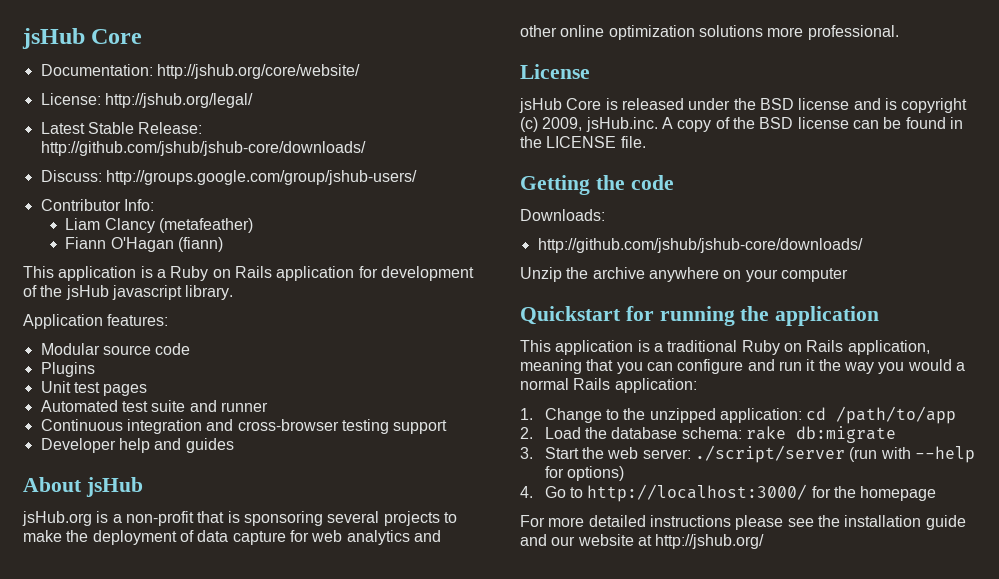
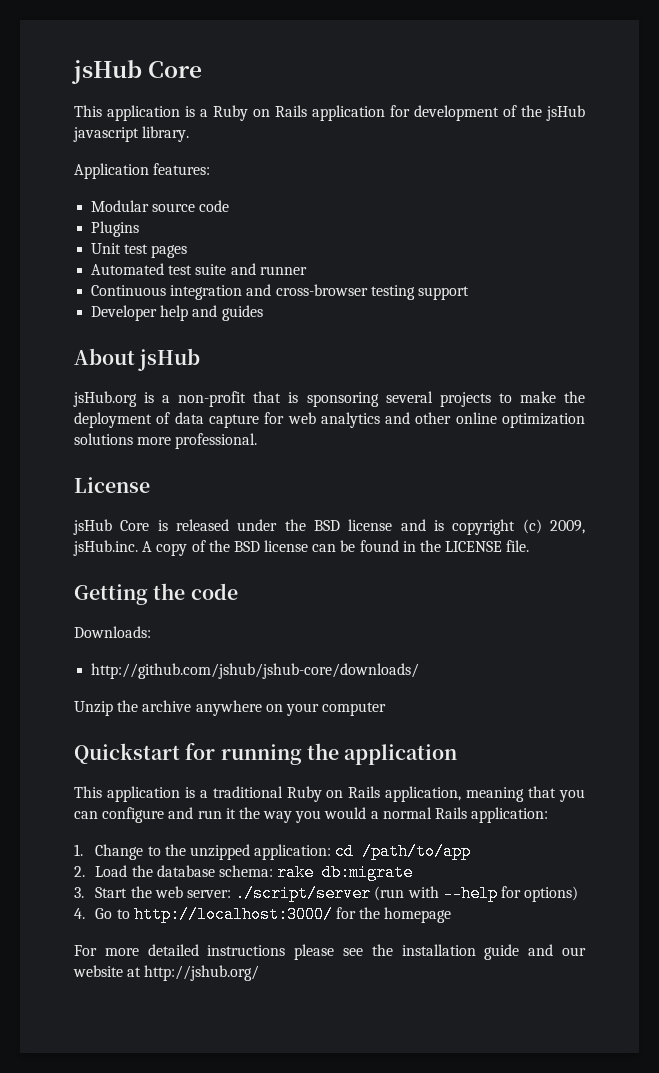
[22,28,143,49] [40,64,360,79] [40,93,253,108] [40,122,203,134] [40,141,366,156] [40,170,417,185] [40,199,154,211] [65,218,253,233] [65,237,223,252] jsHub Core // Documentation: http://jshub.org/core/website/ // License: http://jshub.org/legal/ // Latest Stable Release: http://github.com/jshub/jshub-core/downloads/ // Discuss: http://groups.google.com/group/jshub-users/ // Contributor Info: // Liam Clancy (metafeather) // Fiann O'Hagan (fiann) -> [71,60,203,84] jsHub Core

